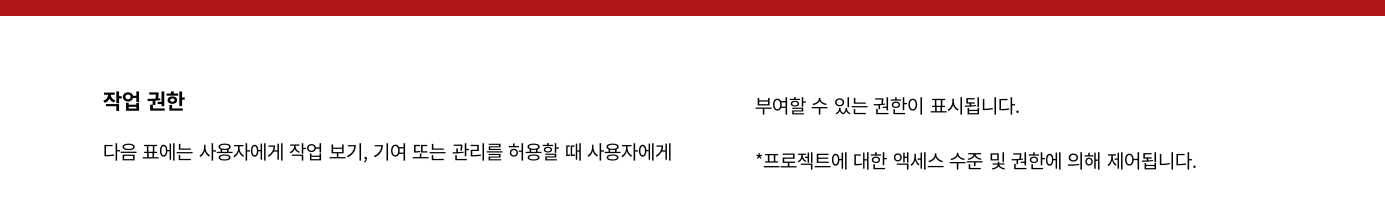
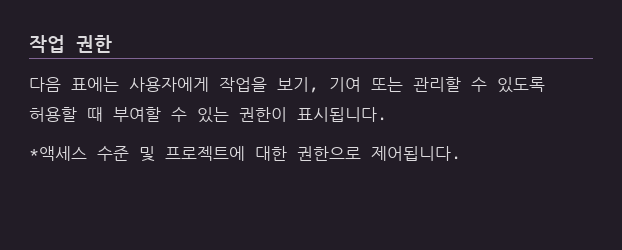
[289,143,324,161] 작업 -> [219,77,267,92] 작업을
[451,143,503,161] 관리를 -> [413,77,545,93] 관리할 수 있도록
[586,143,672,161] 사용자에게 -> (103, 114) none
[755,152,1102,170] *프로젝트에 대한 액세스 수준 및 권한에 의해 -> [29,146,361,162] *액세스 수준 및 프로젝트에 대한 권한으로

